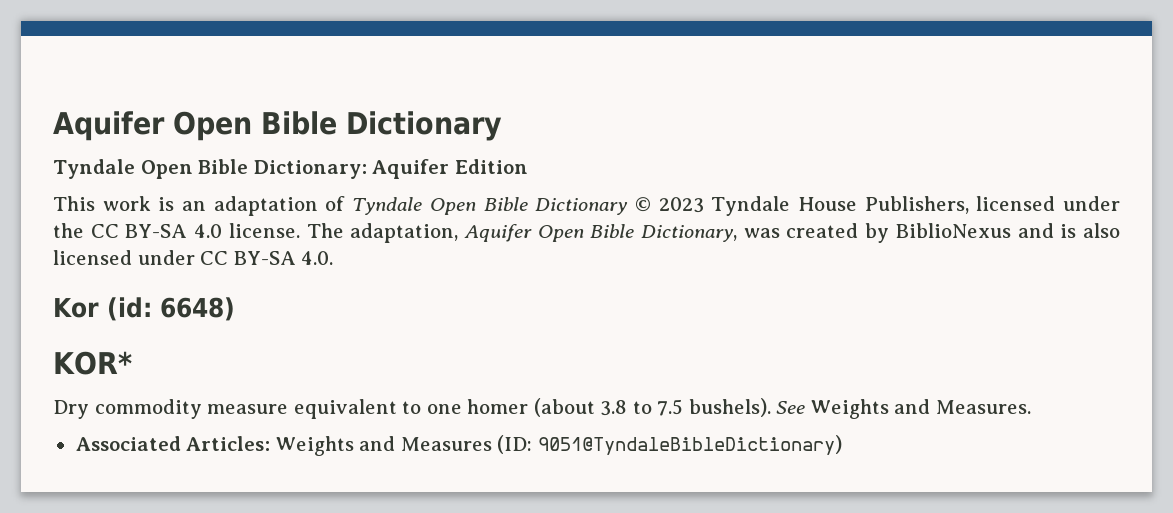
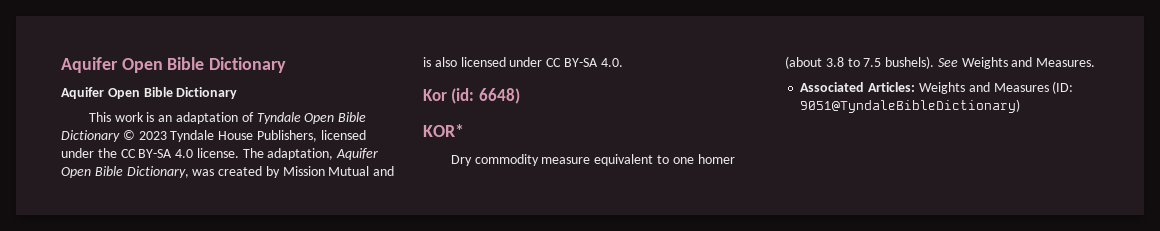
[53,111,502,141] [53,159,528,179] Aquifer Open Bible Dictionary // Tyndale Open Bible Dictionary: Aquifer Edition -> [61,57,287,73] [61,87,238,99] Aquifer Open Bible Dictionary // Aquifer Open Bible Dictionary
[895,223,1011,238] BiblioNexus -> [282,166,370,176] Mission Mutual

